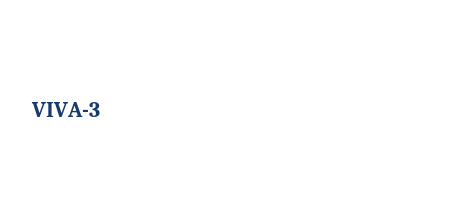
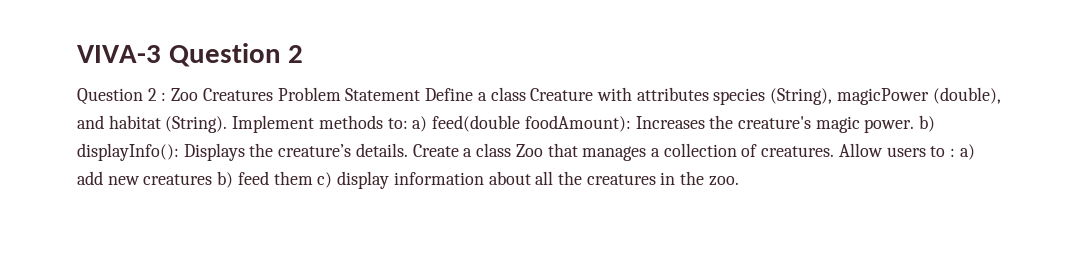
(100, 109) none -> [168,43,304,67] [77,87,1001,105] [77,115,936,133] [77,143,975,161] [77,171,739,189] Question 2 // Question 2 : Zoo Creatures Problem Statement Define a class Creature with attributes species (String), magicPower (double), and habitat (String). Implement methods to: a) feed(double foodAmount): Increases the creature's magic power. b) displayInfo(): Displays the creature’s details. Create a class Zoo that manages a collection of creatures. Allow users to : a) add new creatures b) feed them c) display information about all the creatures in the zoo.

